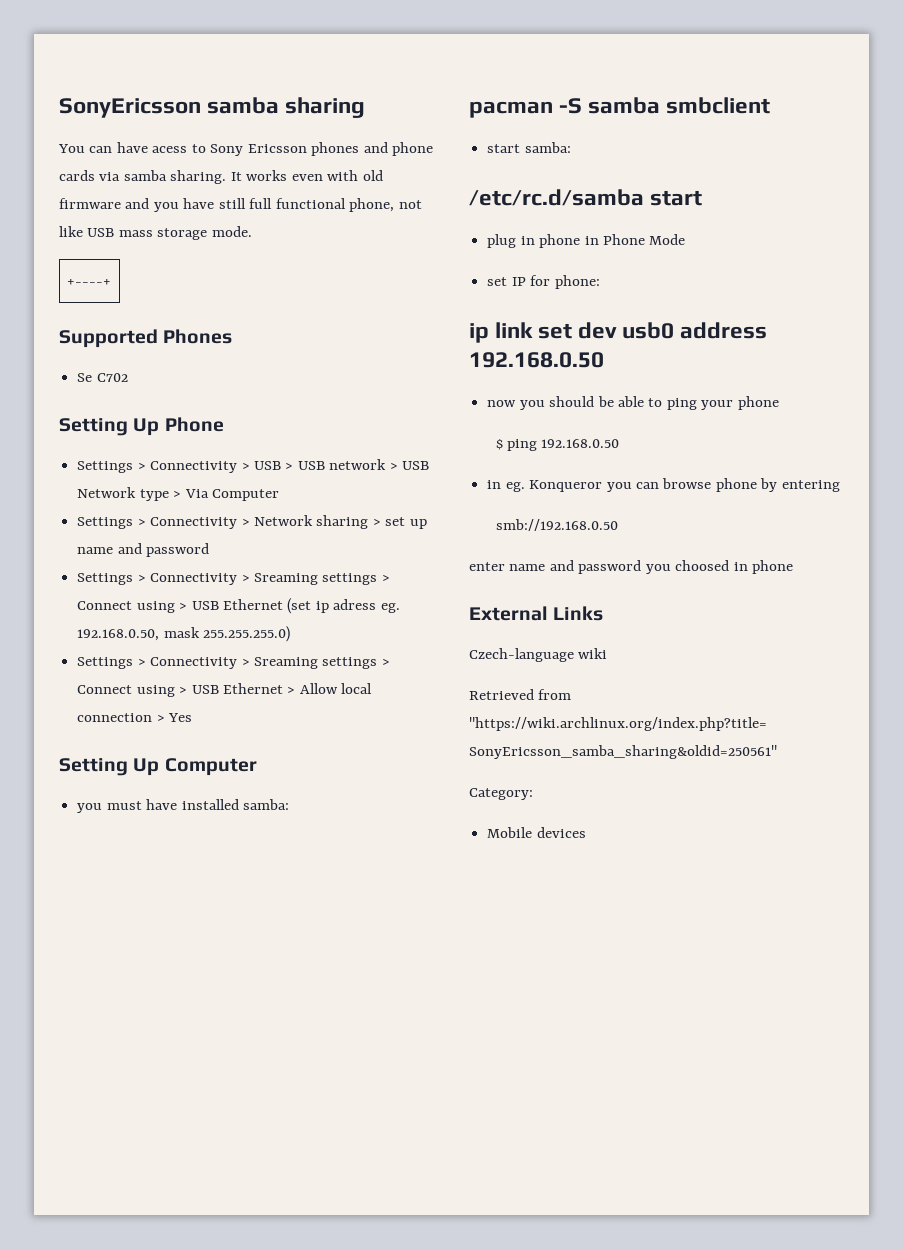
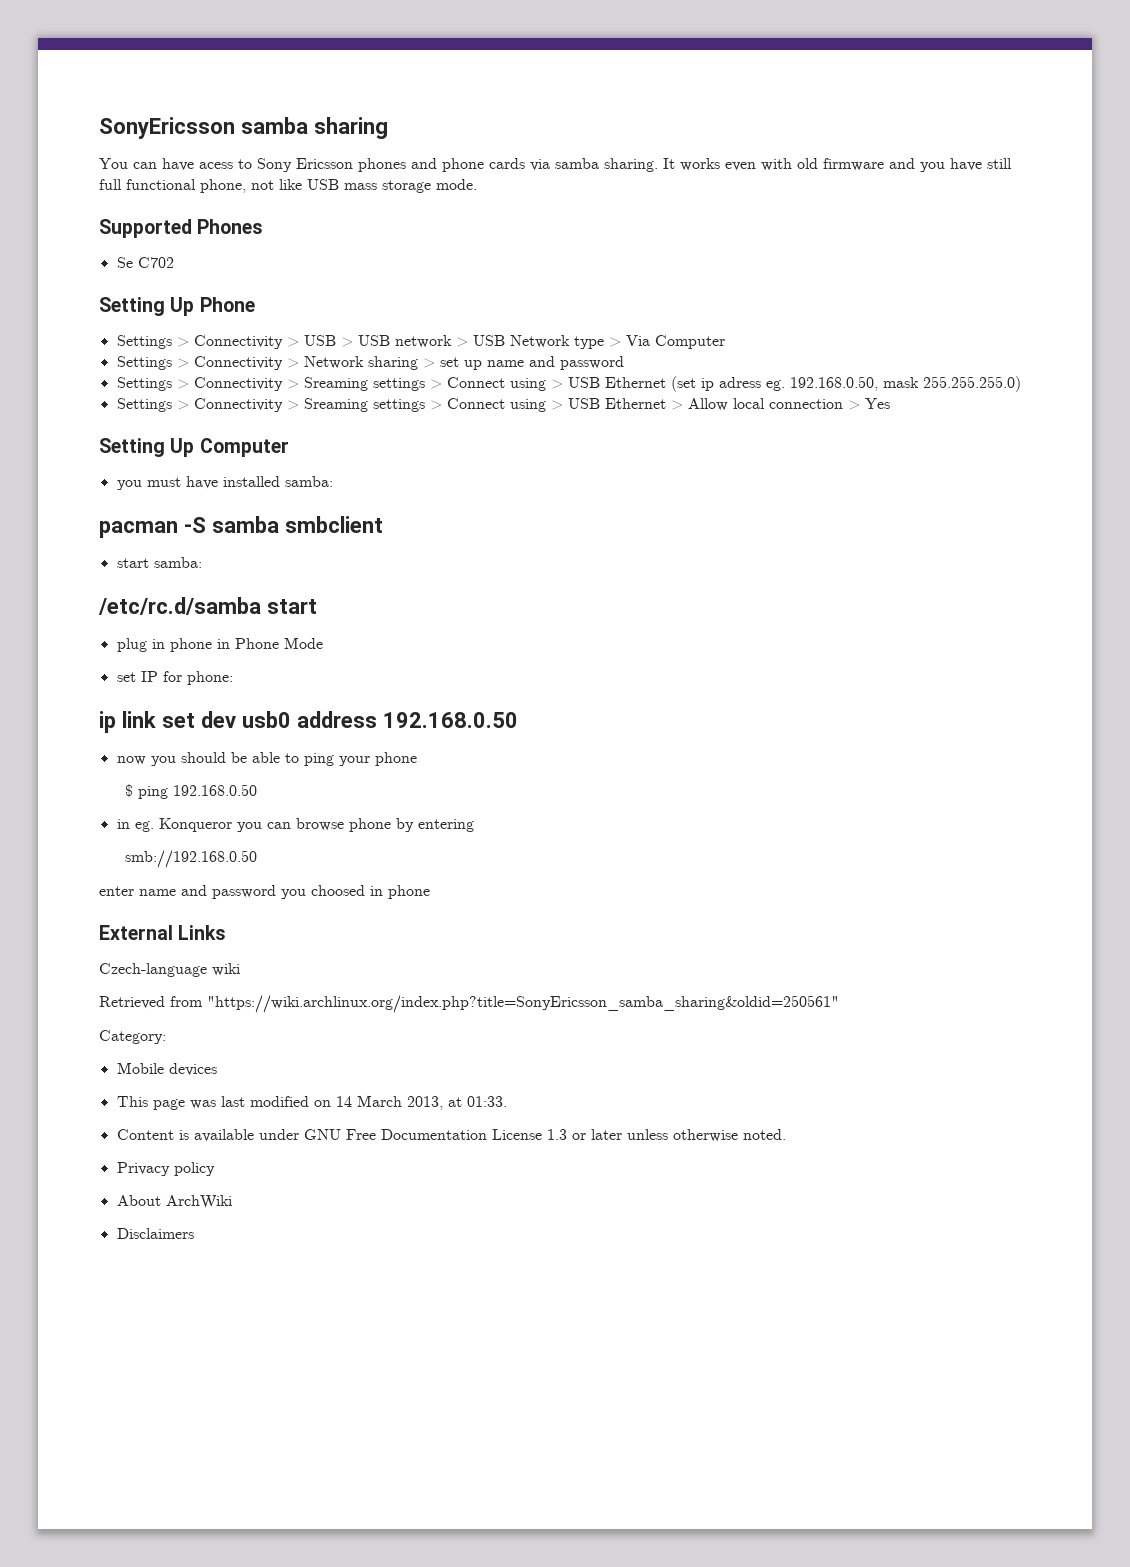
[66,279,111,286] // +----+ -> (477, 184) none
(586, 832) none -> [116,1095,507,1110] [116,1129,786,1142] [116,1162,215,1176] [116,1195,232,1209] [116,1228,194,1239] // This page was last modified on 14 March 2013, at 01:33. // Content is available under GNU Free Documentation License 1.3 or later unless otherwise noted. // Privacy policy // About ArchWiki // Disclaimers

